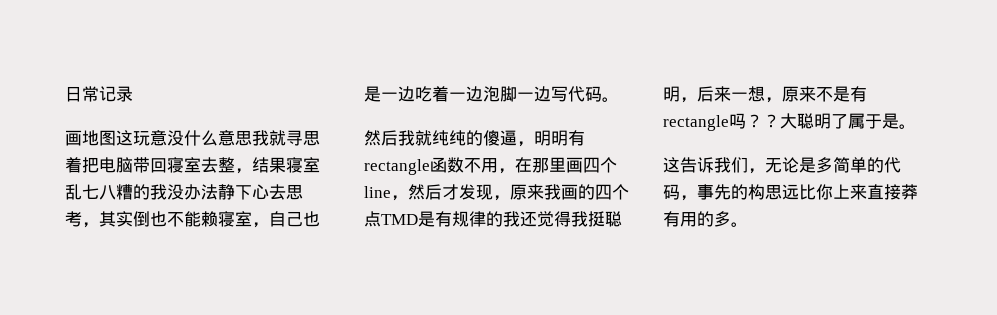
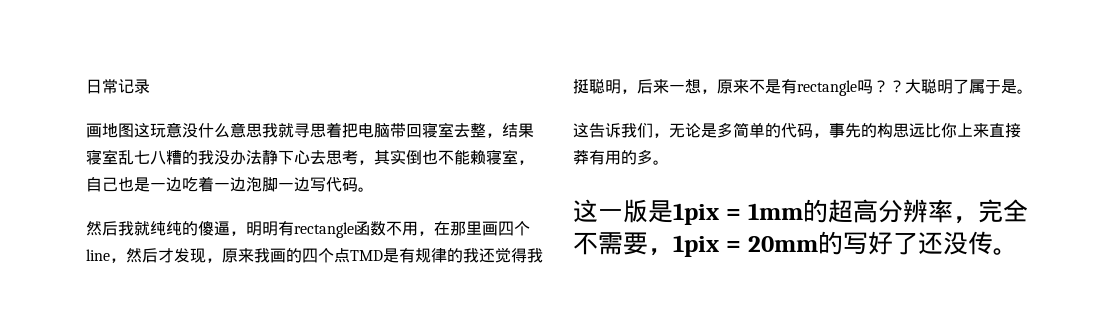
(748, 224) none -> [573,199,1028,225] [573,231,1018,257] // 这一版是1pix = 1mm的超高分辨率，完全不需要，1pix = 20mm的写好了还没传。

